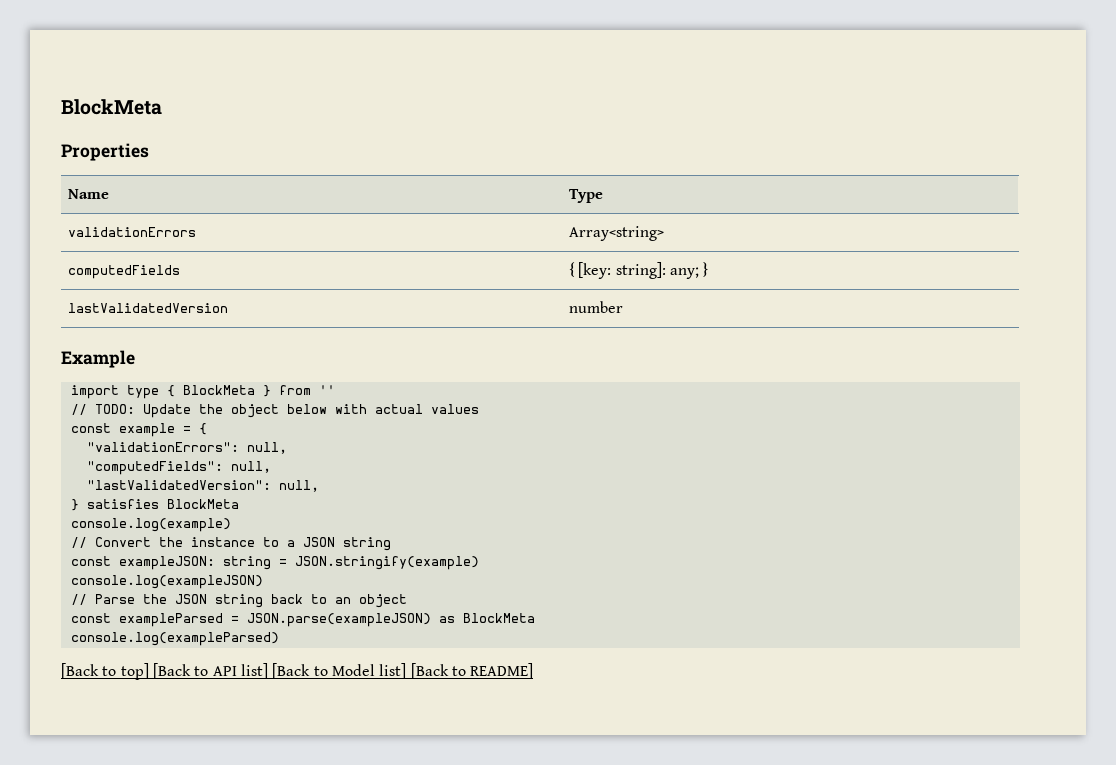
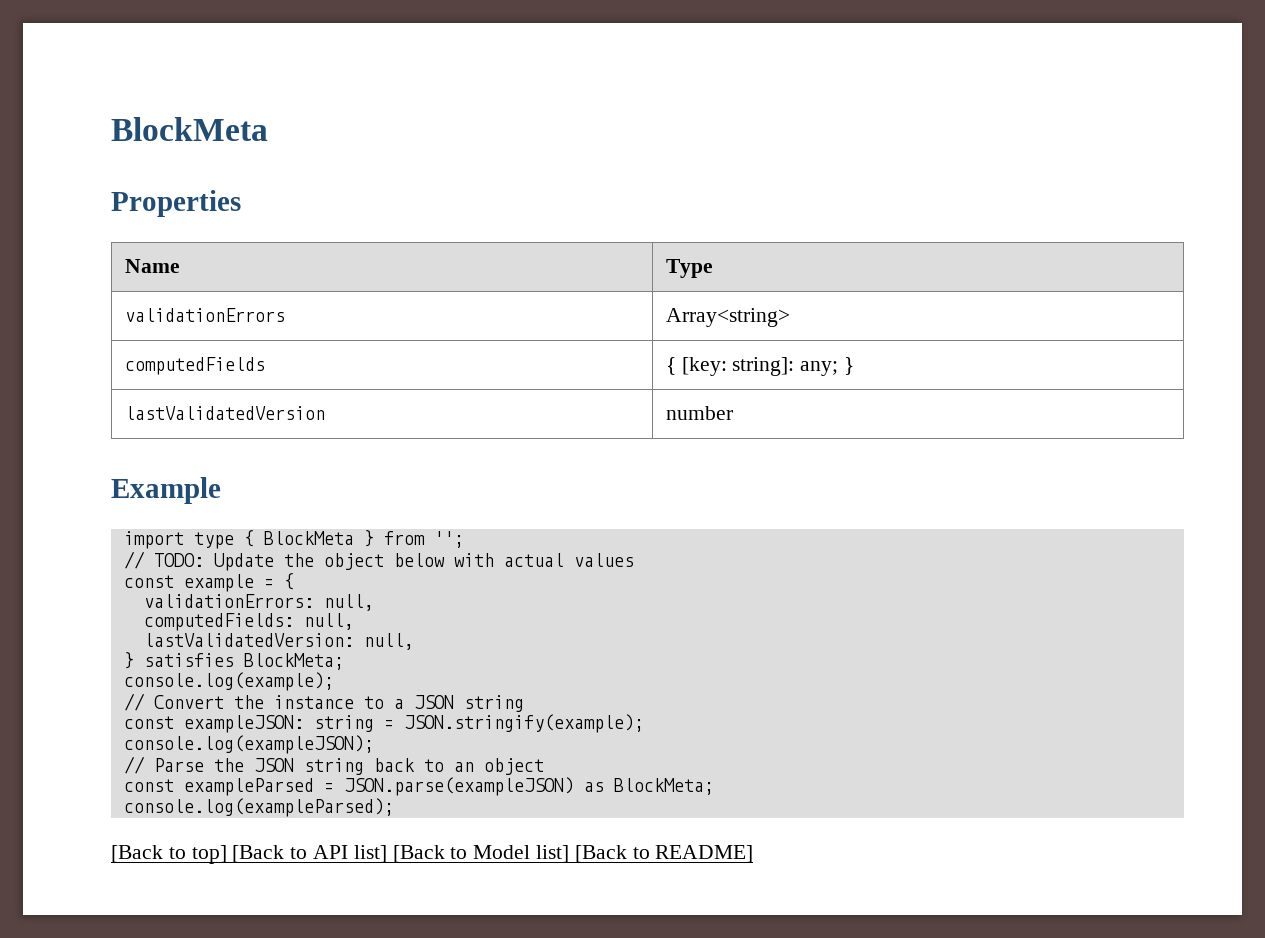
[318,385,335,395] '' -> [433,531,464,548] '';
[86,442,287,454] [86,461,271,475] [86,480,271,490] "validationErrors": null, // "computedFields": null, // "lastValidatedVersion": -> [143,594,374,611] [143,613,354,631] [143,633,354,647] validationErrors: null, // computedFields: null, // lastValidatedVersion:
[166,499,239,509] [70,518,231,532] BlockMeta // console.log(example) -> [243,653,344,670] [123,672,334,691] BlockMeta; // console.log(example);
[294,556,479,570] [70,575,263,589] JSON.stringify(example) // console.log(exampleJSON) -> [403,714,644,733] [123,735,374,754] JSON.stringify(example); // console.log(exampleJSON);
[462,613,535,623] [70,632,279,646] BlockMeta // console.log(exampleParsed) -> [613,778,714,795] [123,798,394,817] BlockMeta; // console.log(exampleParsed);

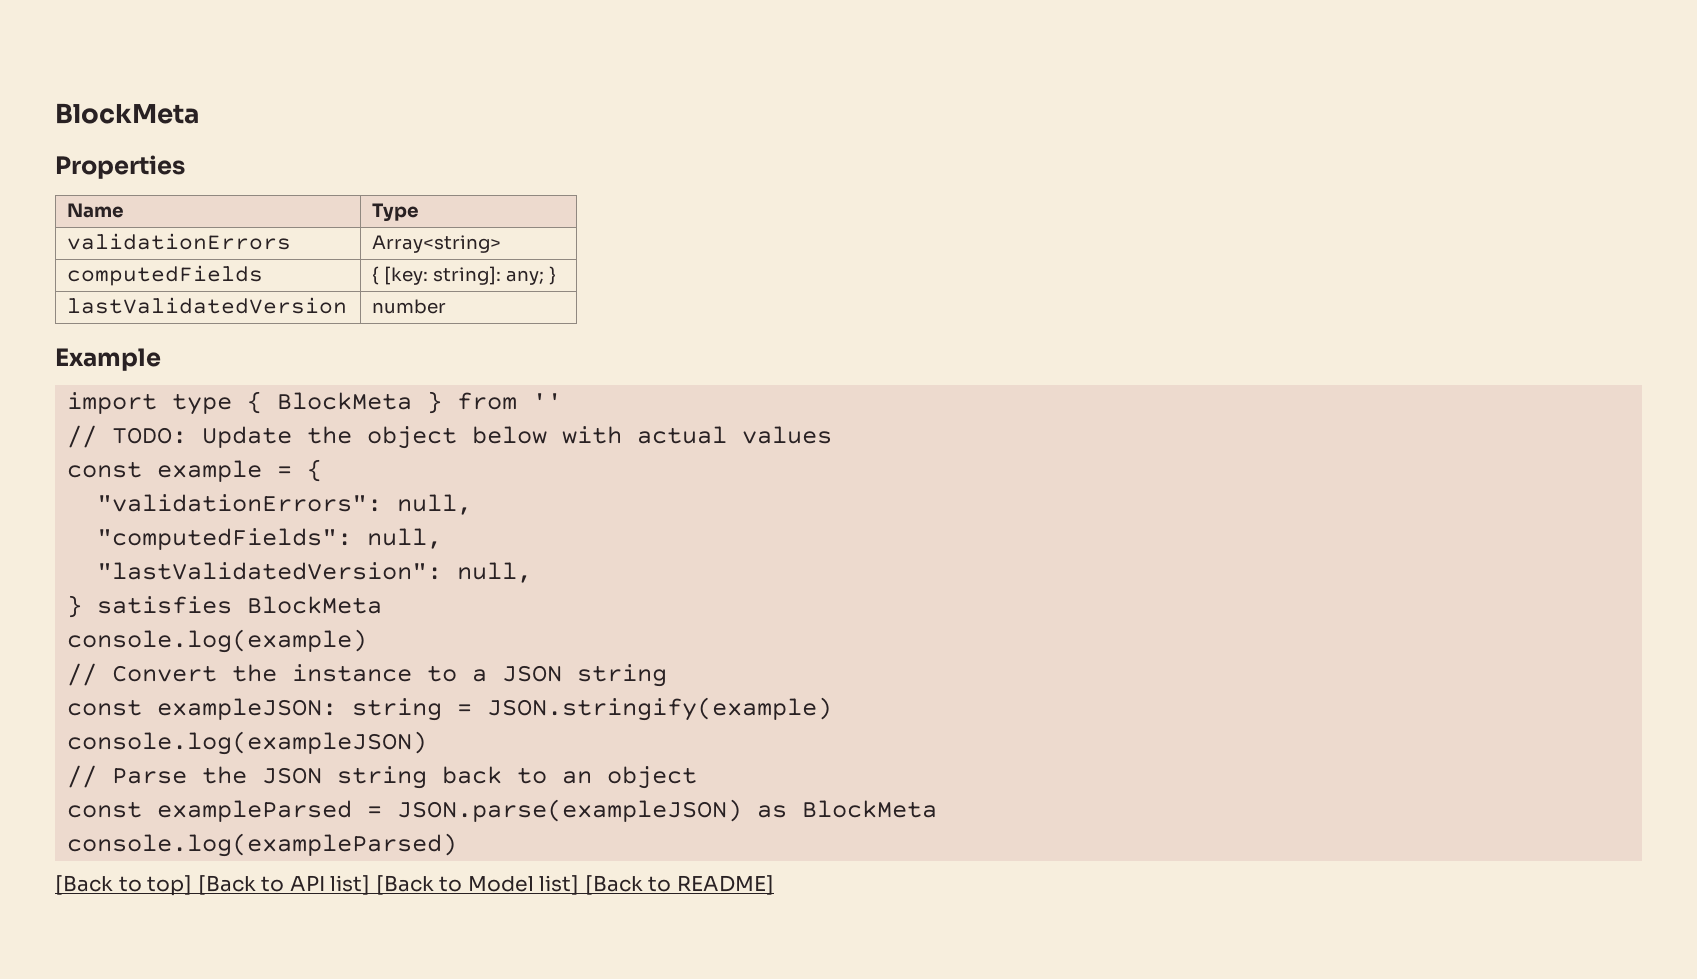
[433,531,464,548] ''; -> [532,393,563,409] ''
[143,594,374,611] [143,613,354,631] [143,633,354,647] validationErrors: null, // computedFields: null, // lastValidatedVersion: -> [97,494,473,515] [97,528,443,550] [97,562,443,580] "validationErrors": null, // "computedFields": null, // "lastValidatedVersion":
[243,653,344,670] [123,672,334,691] BlockMeta; // console.log(example); -> [247,596,383,614] [67,629,368,653] BlockMeta // console.log(example)
[403,714,644,733] [123,735,374,754] JSON.stringify(example); // console.log(exampleJSON); -> [487,697,833,721] [67,731,428,755] JSON.stringify(example) // console.log(exampleJSON)
[613,778,714,795] [123,798,394,817] BlockMeta; // console.log(exampleParsed); -> [802,800,938,818] [67,833,458,857] BlockMeta // console.log(exampleParsed)

